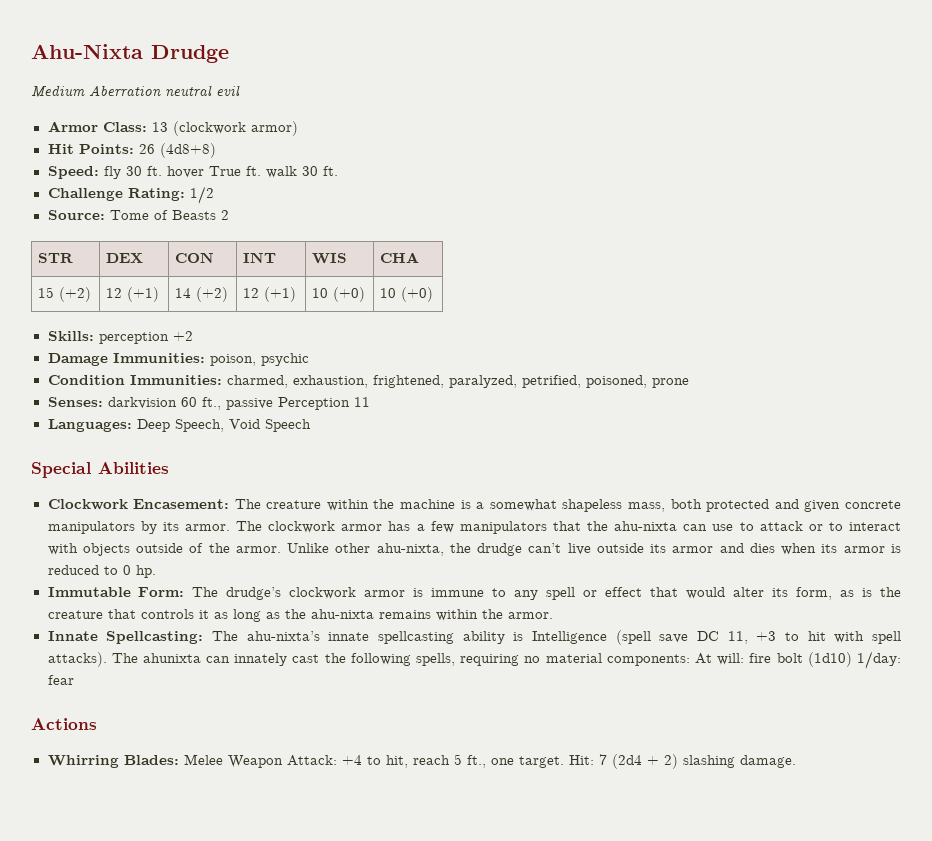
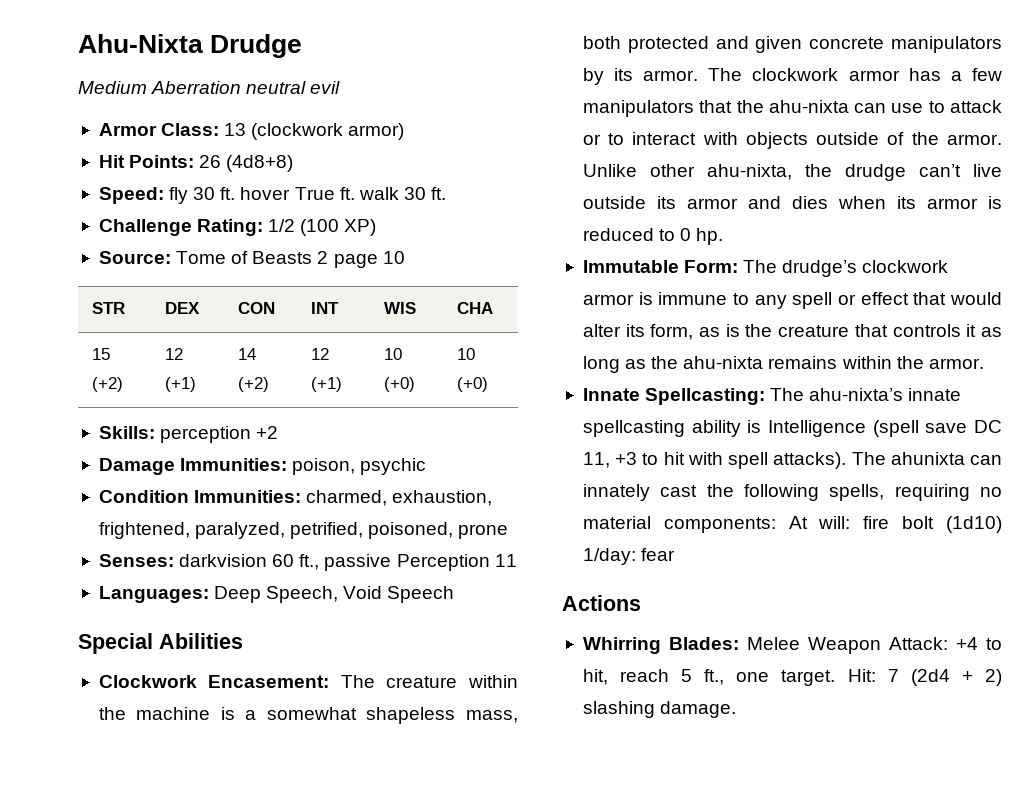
(214, 195) none -> [300,219,377,236] (100 XP)
(229, 215) none -> [333,251,405,268] page 10

